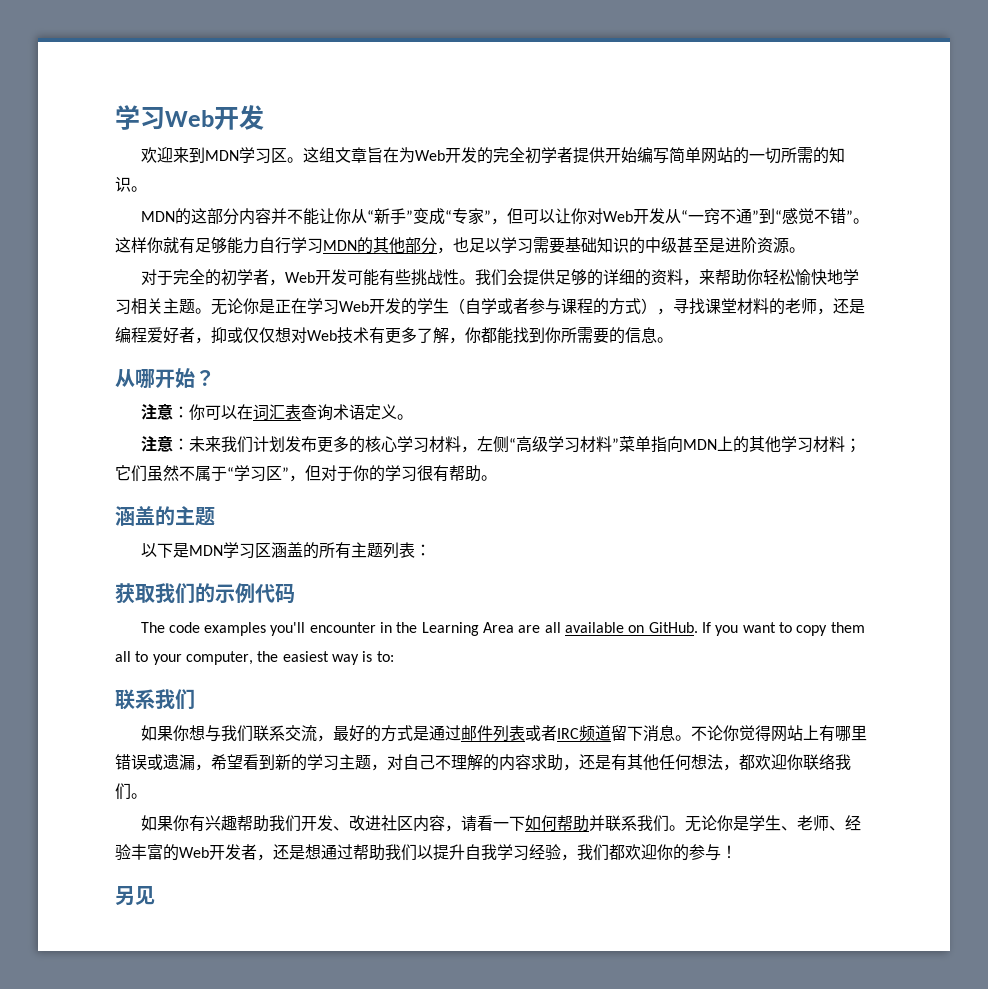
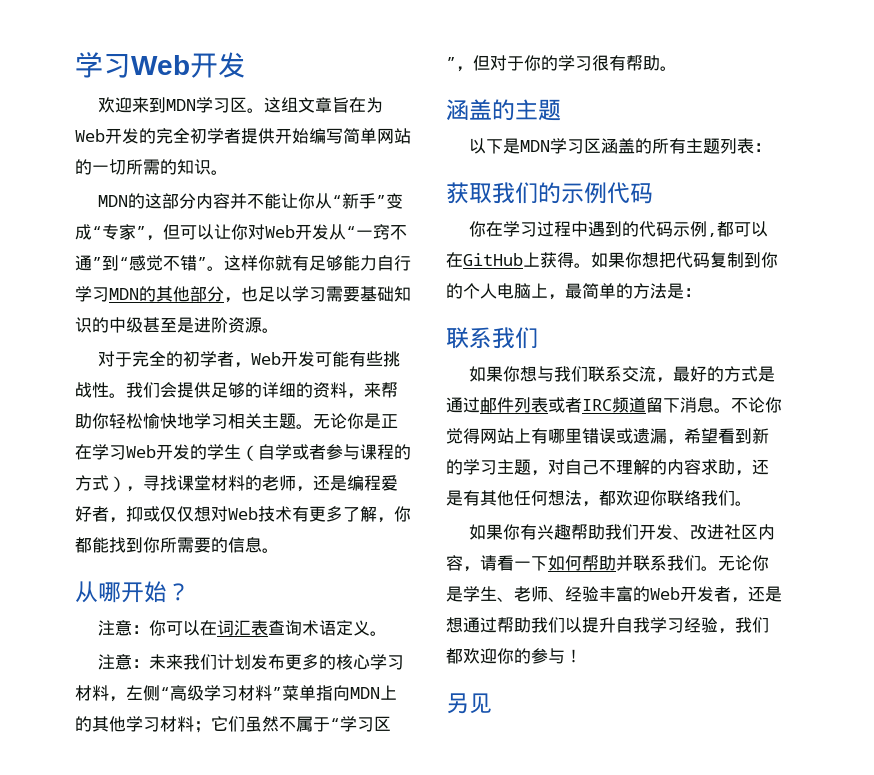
[140,622,865,636] [115,651,394,665] The code examples you'll encounter in the Learning Area are all available on GitHub. If you want to copy them all to your computer, the easiest way is to: -> [469,221,769,237] [446,252,778,268] [446,283,701,300] 你在学习过程中遇到的代码示例,都可以在GitHub上获得。如果你想把代码复制到你的个人电脑上，最简单的方法是：

